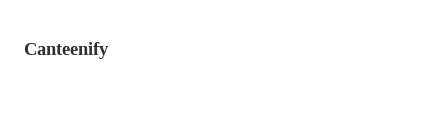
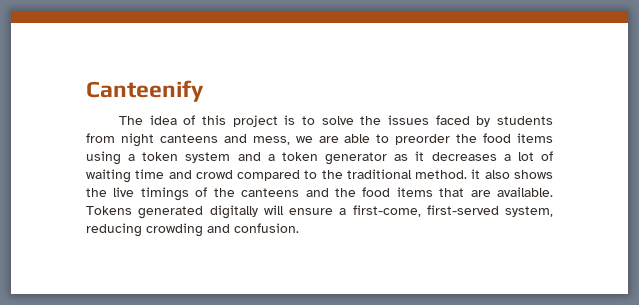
(109, 50) none -> [119,115,553,127] [86,133,553,147] [86,151,553,165] [86,169,553,183] [86,187,553,201] [86,205,553,219] [86,223,299,237] // The idea of this project is to solve the issues faced by students from night canteens and mess, we are able to preorder the food items using a token system and a token generator as it decreases a lot of waiting time and crowd compared to the traditional method. it also shows the live timings of the canteens and the food items that are available. Tokens generated digitally will ensure a first-come, first-served system, reducing crowding and confusion.

